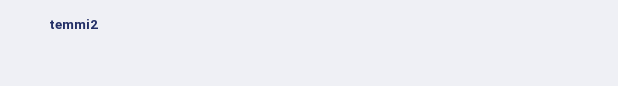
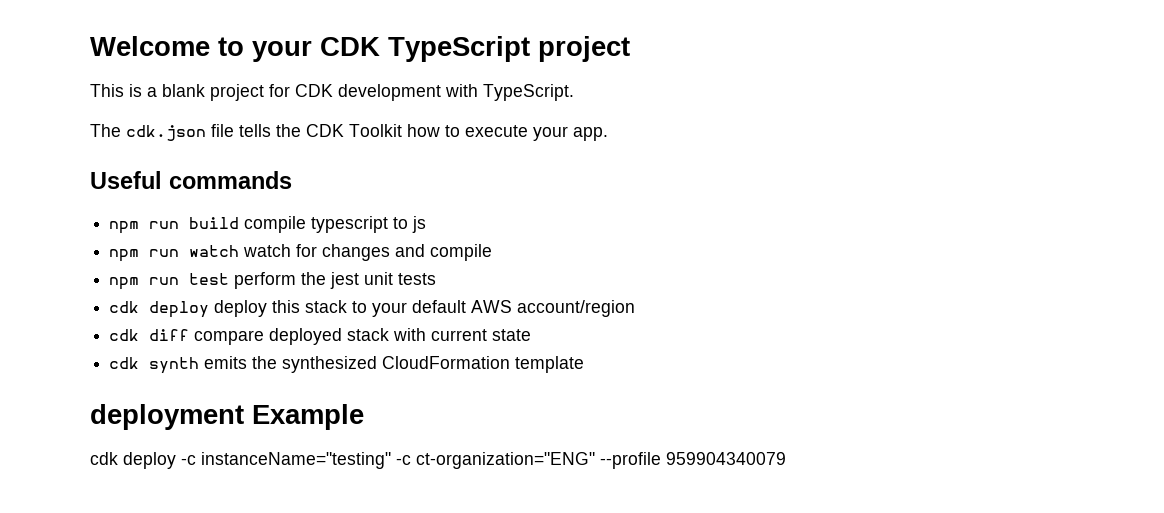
[49,19,98,29] temmi2 -> [90,36,630,62] [90,84,574,101] [90,124,608,141] [90,171,292,189] [109,216,427,234] [109,244,493,262] [109,272,437,290] [109,300,636,318] [109,328,532,345] [109,356,585,374] [90,404,364,430] [90,452,786,469] Welcome to your CDK TypeScript project // This is a blank project for CDK development with TypeScript. // The cdk.json file tells the CDK Toolkit how to execute your app. // Useful commands // npm run build compile typescript to js // npm run watch watch for changes and compile // npm run test perform the jest unit tests // cdk deploy deploy this stack to your default AWS account/region // cdk diff compare deployed stack with current state // cdk synth emits the synthesized CloudFormation template // deployment Example // cdk deploy -c instanceName="testing" -c ct-organization="ENG" --profile 959904340079

